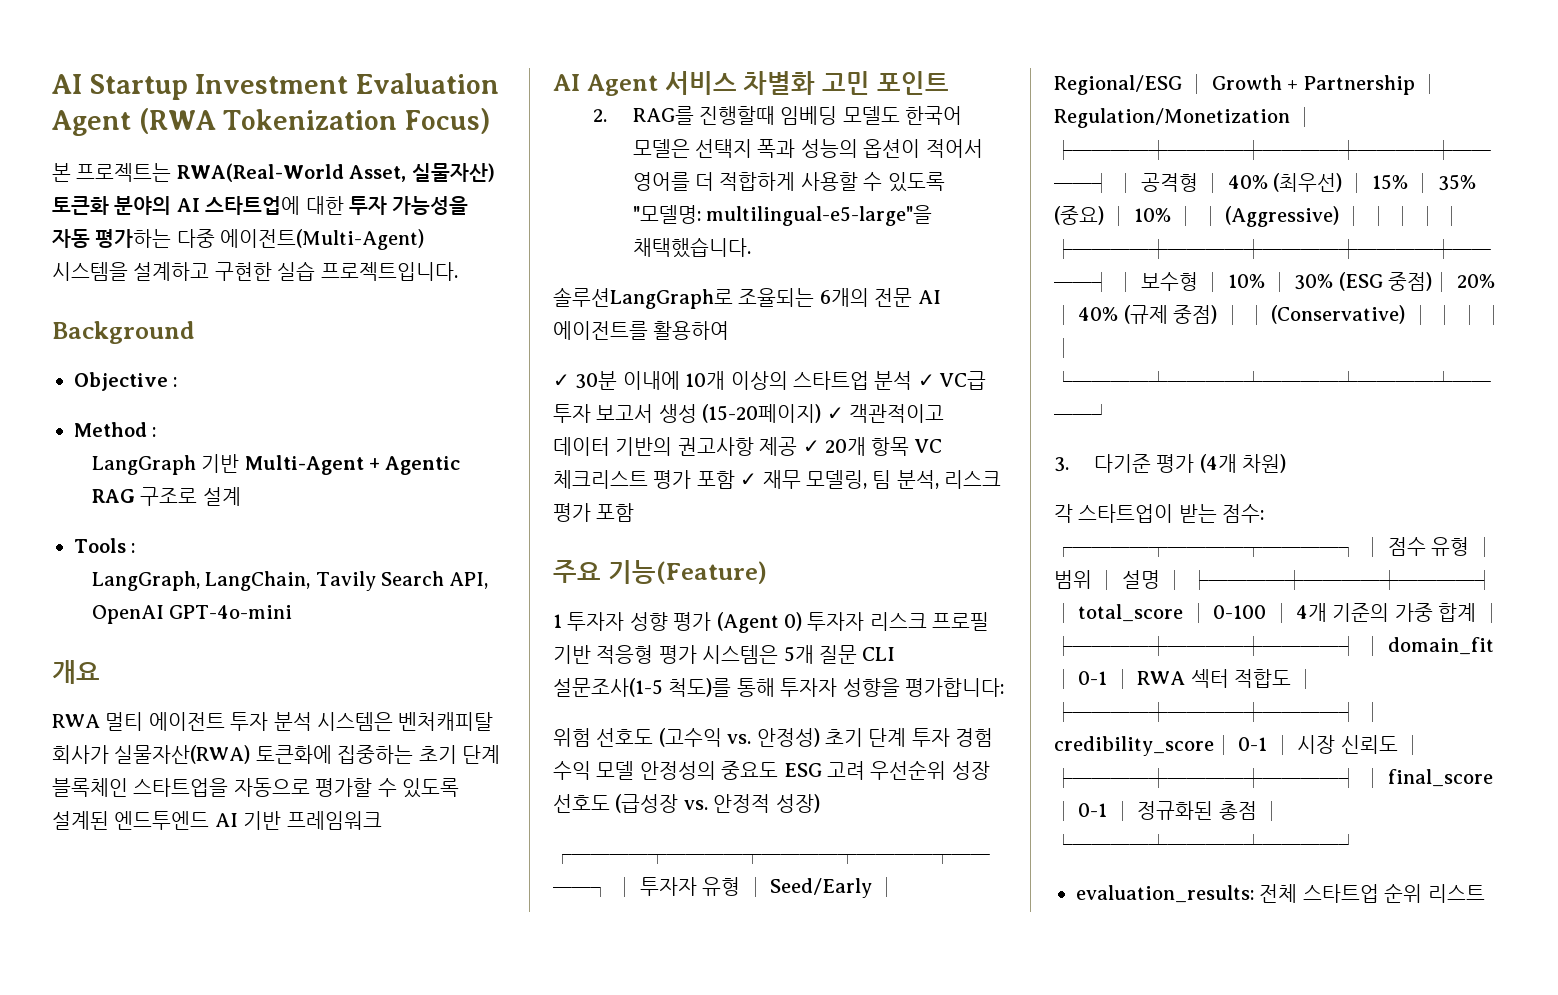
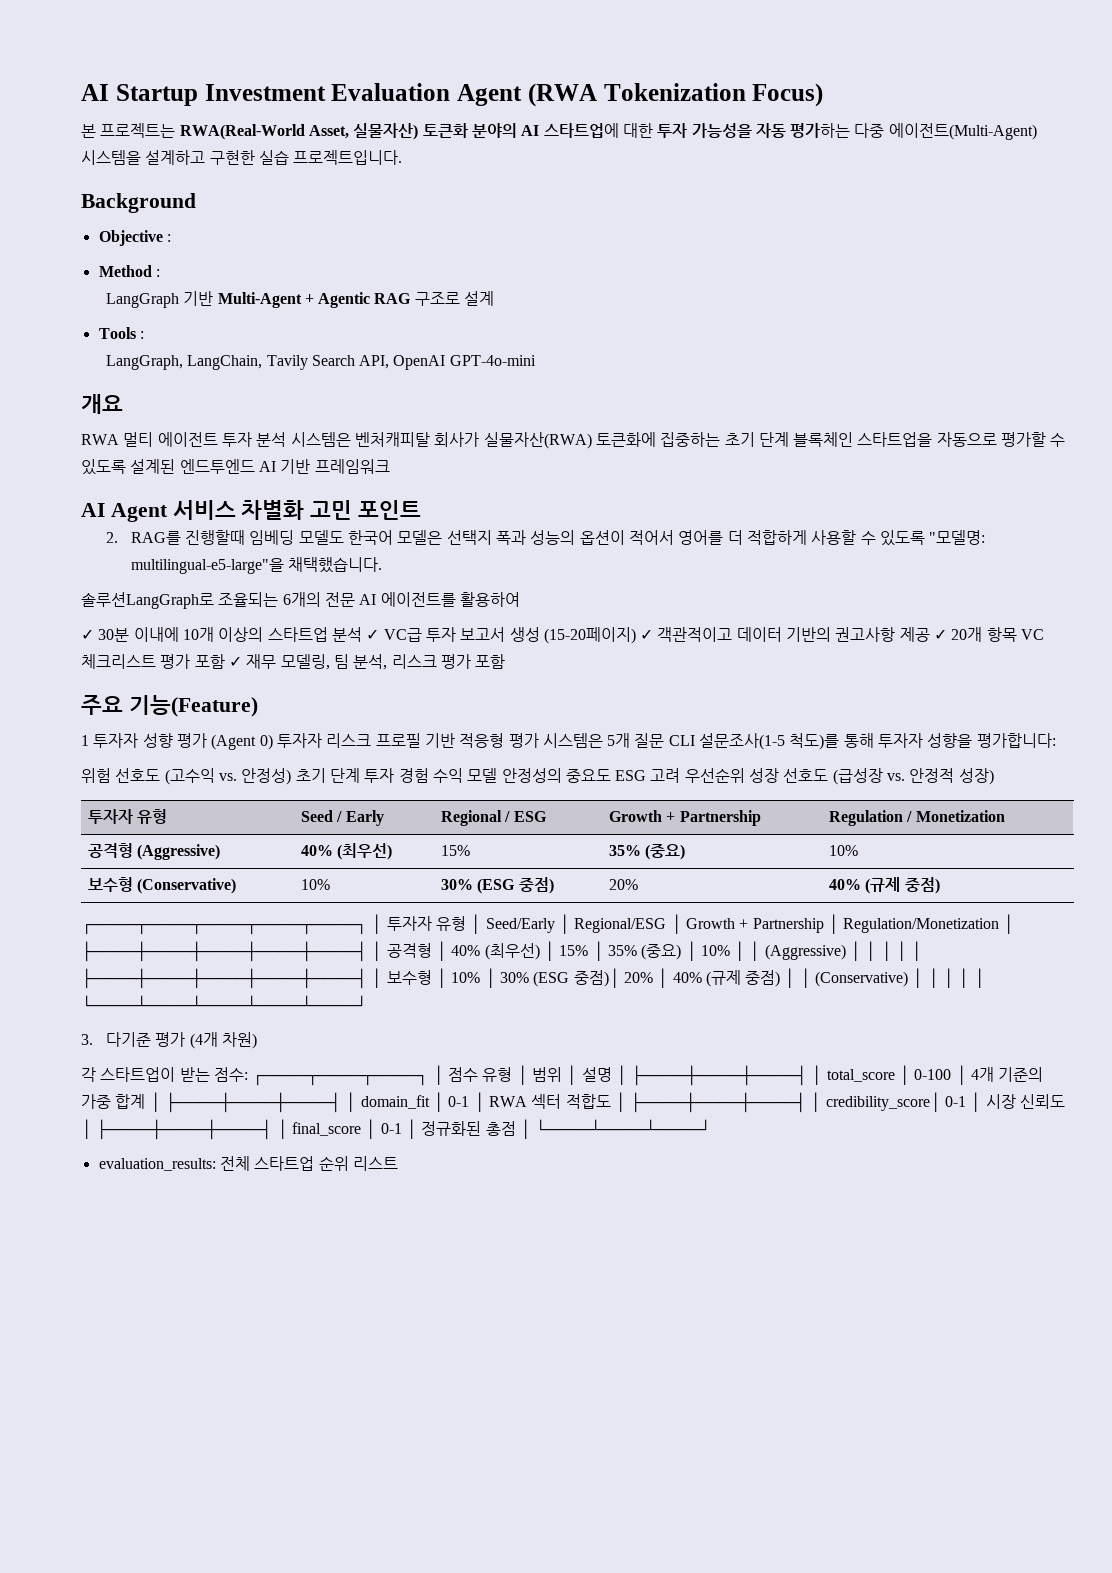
(820, 803) none -> [87,809,168,824] [300,810,384,826] [440,810,547,826] [608,810,761,826] [828,810,1005,826] [87,843,221,860] [300,843,393,860] [440,845,470,856] [608,844,686,860] [828,845,858,856] [87,877,237,894] [300,879,330,890] [440,877,554,894] [608,879,638,890] [828,877,940,894] // 투자자 유형 | Seed / Early | Regional / ESG | Growth + Partnership | Regulation / Monetization // 공격형 (Aggressive) | 40% (최우선) | 15% | 35% (중요) | 10% // 보수형 (Conservative) | 10% | 30% (ESG 중점) | 20% | 40% (규제 중점)

